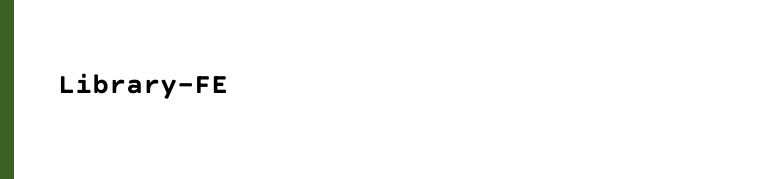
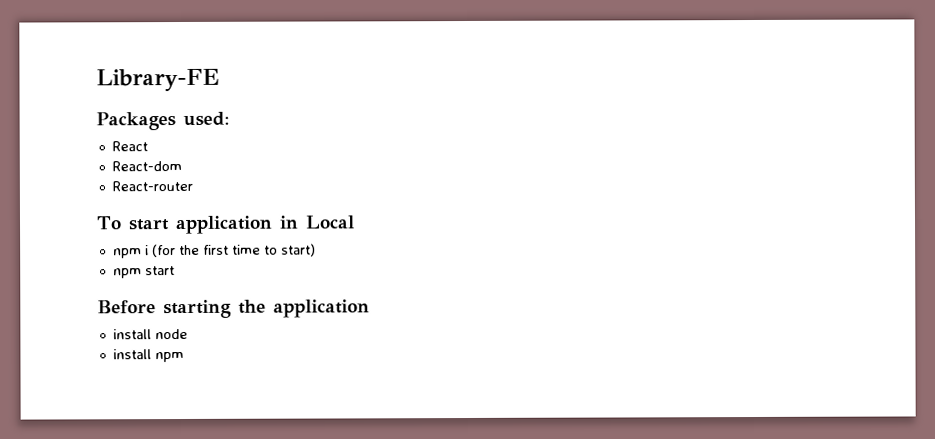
(228, 86) none -> [96,111,230,131] [111,141,148,152] [111,160,182,172] [111,180,193,192] [96,215,355,235] [112,243,316,259] [112,266,175,279] [97,299,370,319] [112,328,188,340] [112,349,184,363] // Packages used: // React // React-dom // React-router // To start application in Local // npm i (for the first time to start) // npm start // Before starting the application // install node // install npm

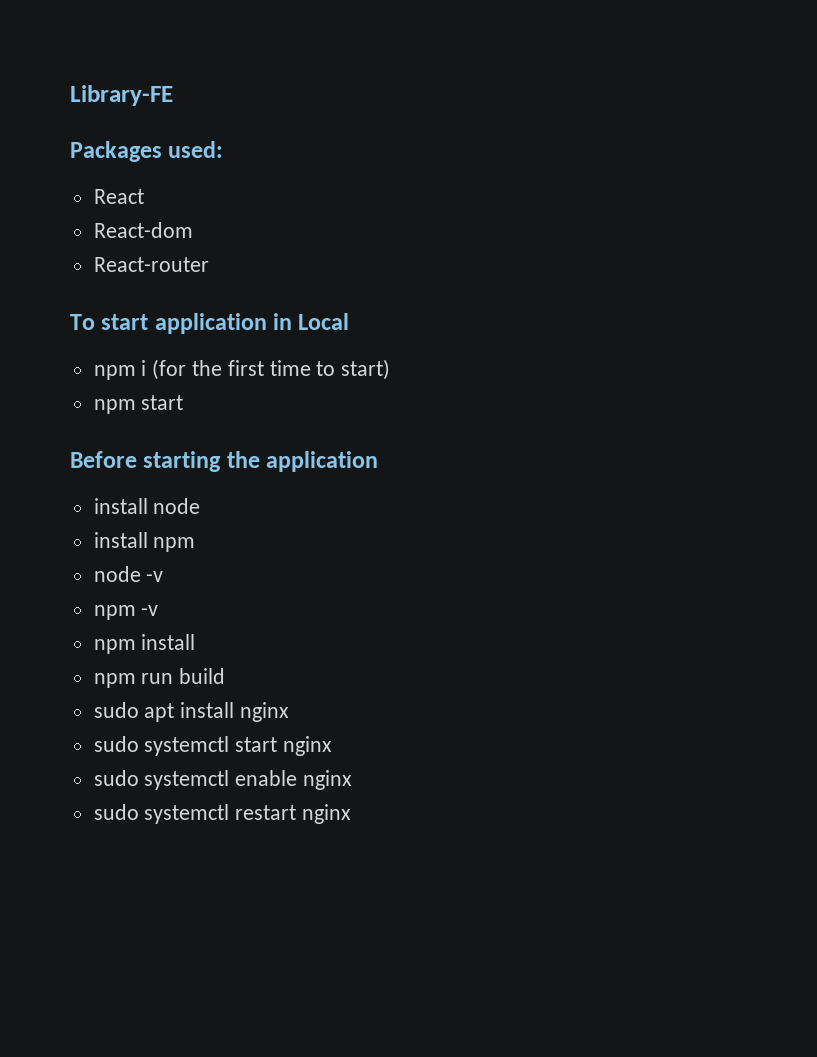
(184, 357) none -> [93,566,164,582] [93,605,159,620] [93,634,196,654] [93,668,226,688] [93,702,290,722] [93,736,333,756] [93,770,353,790] [93,804,352,824] // node -v // npm -v // npm install // npm run build // sudo apt install nginx // sudo systemctl start nginx // sudo systemctl enable nginx // sudo systemctl restart nginx

